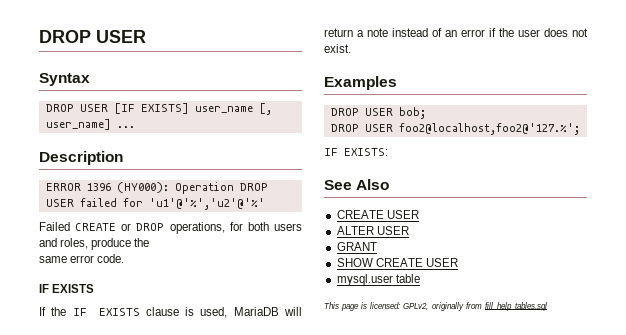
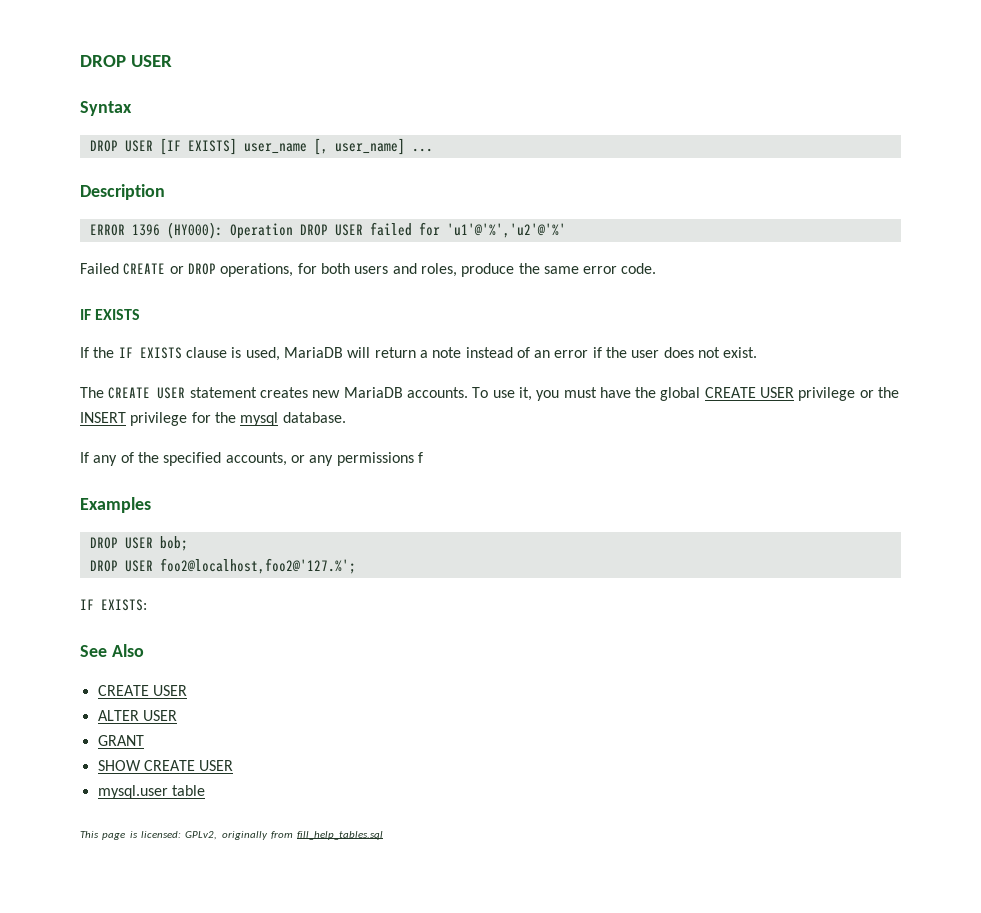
(150, 242) // -> (540, 268) none
(351, 48) none -> [80,387,900,401] [80,412,346,426] [80,452,423,466] // The CREATE USER statement creates new MariaDB accounts. To use it, you must have the global CREATE USER privilege or the INSERT privilege for the mysql database. // If any of the specified accounts, or any permissions f

